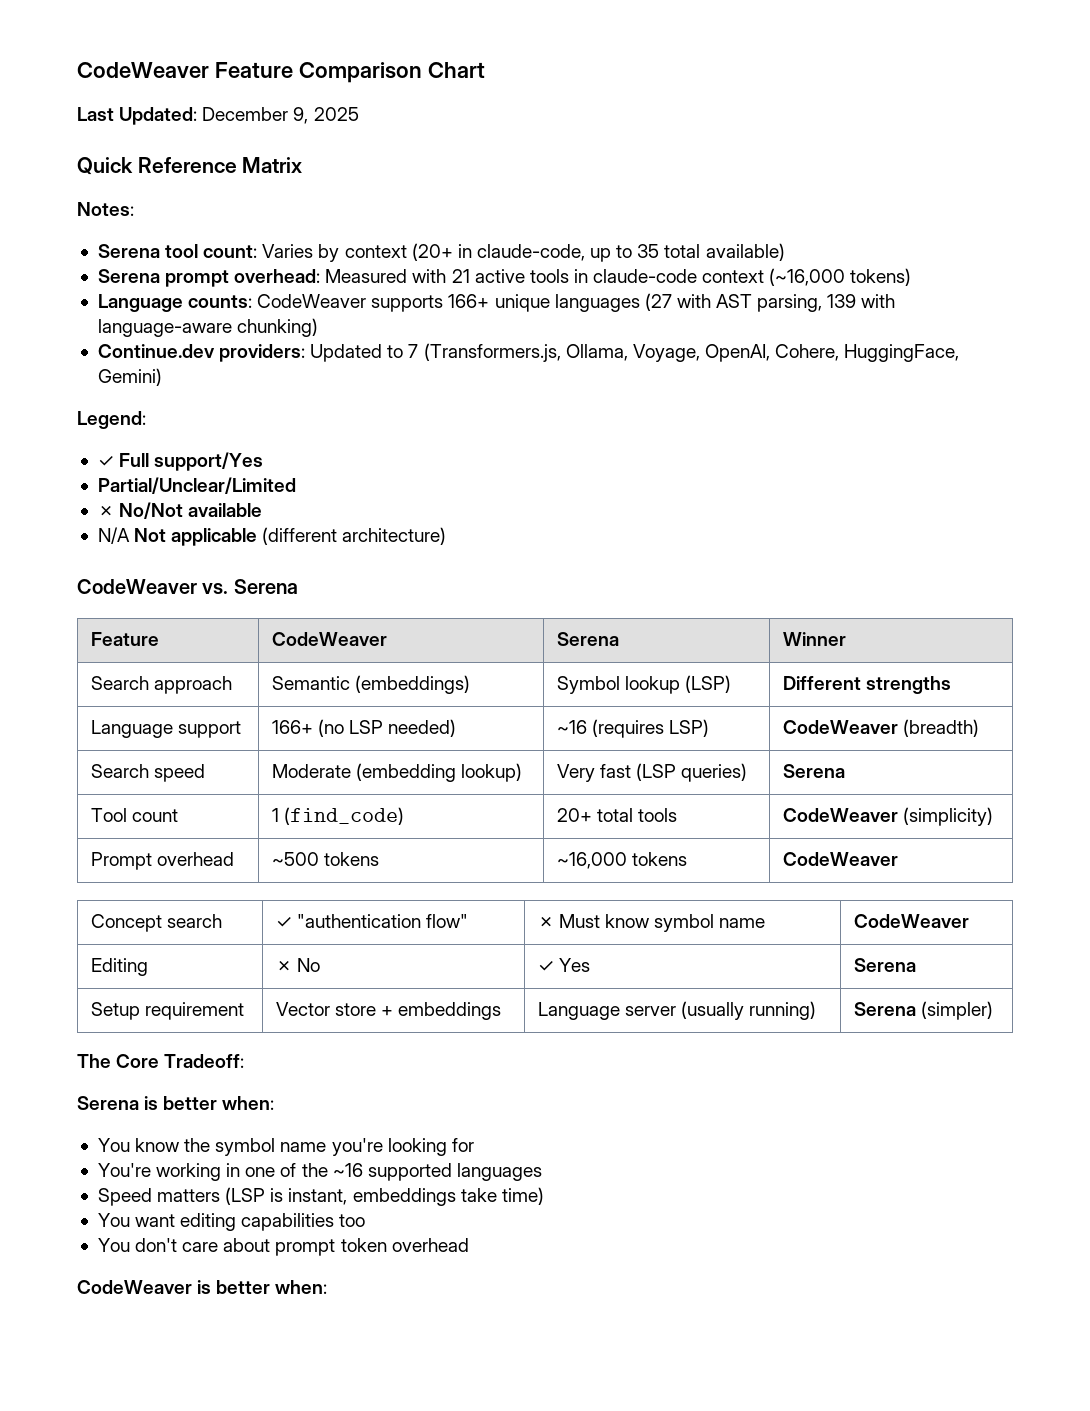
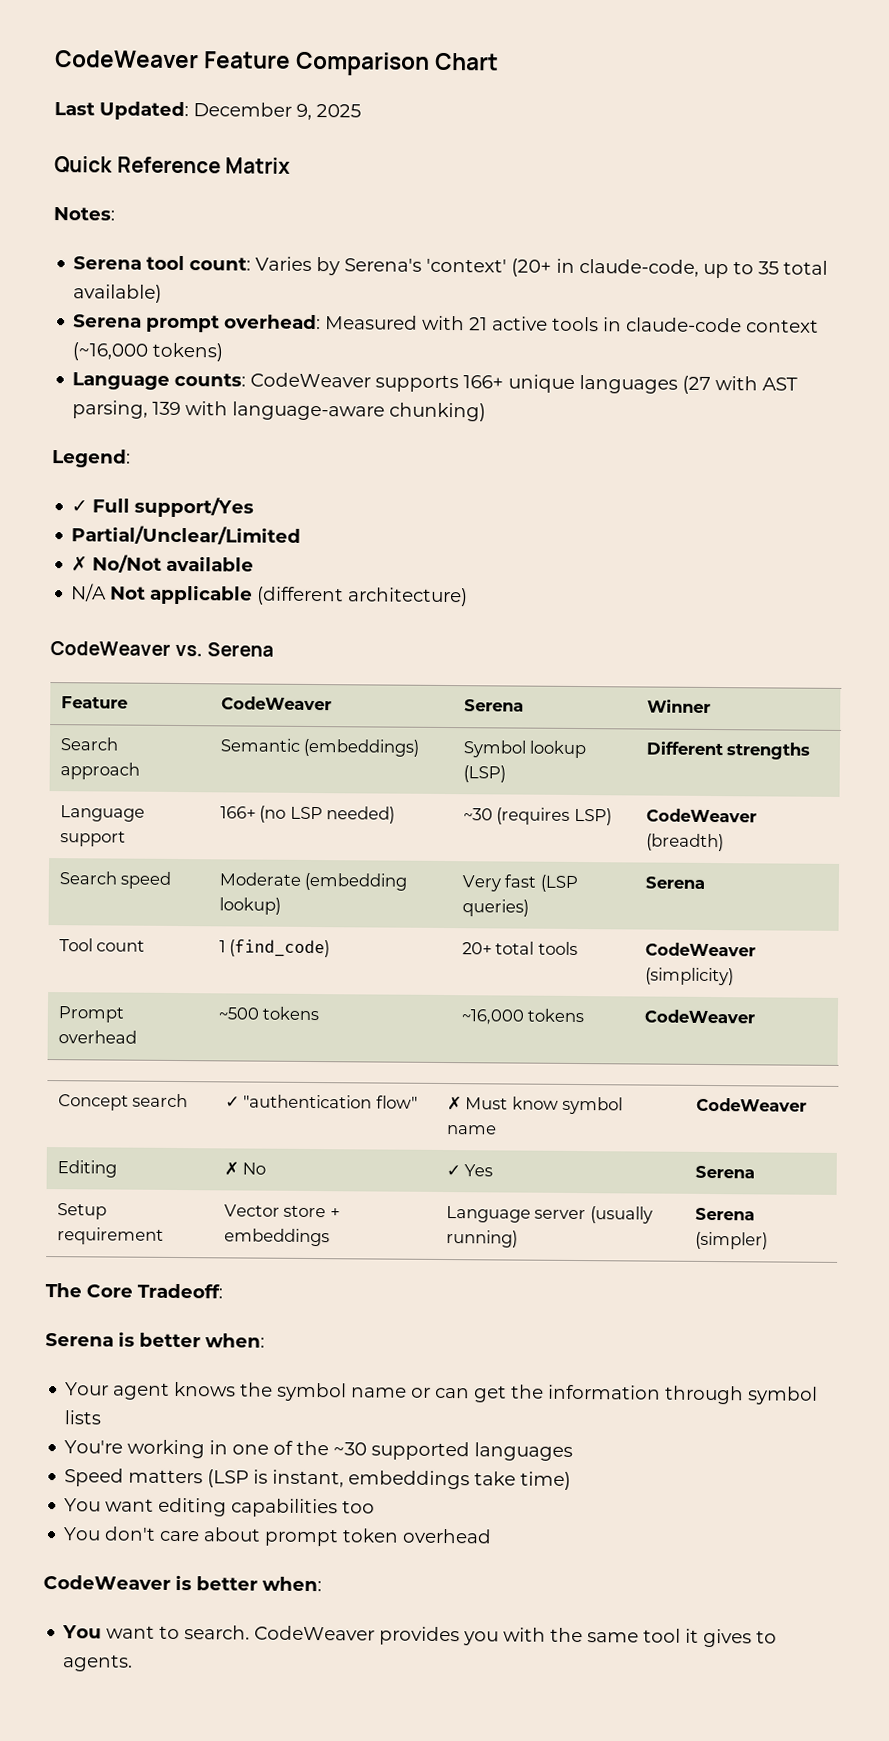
[344,245,407,258] context -> [344,258,508,273] Serena's 'context'
[97,343,960,362] [97,368,162,386] // Continue.dev providers: Updated to 7 (Transformers.js, Ollama, Voyage, OpenAI, Cohere, HuggingFace, Gemini) -> (487, 412) none
[556,720,587,734] ~16 -> [462,808,493,821] ~30
[97,1138,474,1156] You know the symbol name you're looking for -> [65,1381,819,1405] [64,1410,102,1425] Your agent knows the symbol name or can get the information through symbol lists
[332,1163,363,1177] ~16 -> [333,1442,368,1456] ~30
(328, 1287) none -> [62,1625,778,1648] [62,1654,134,1672] // You want to search. CodeWeaver provides you with the same tool it gives to agents.

